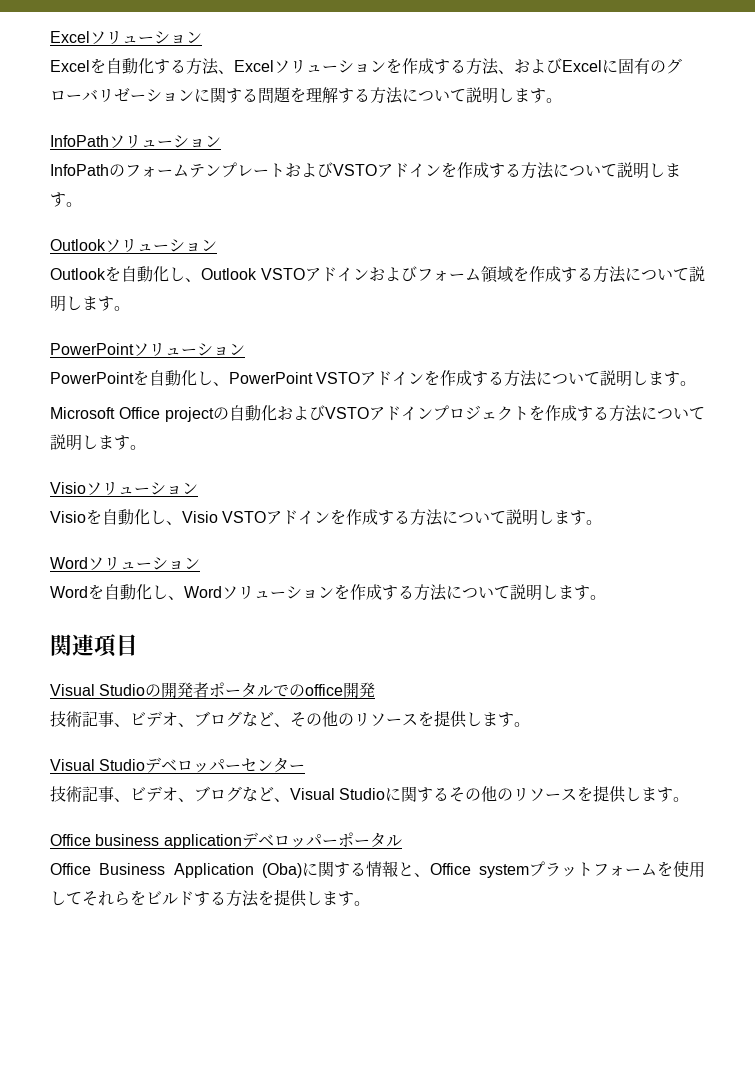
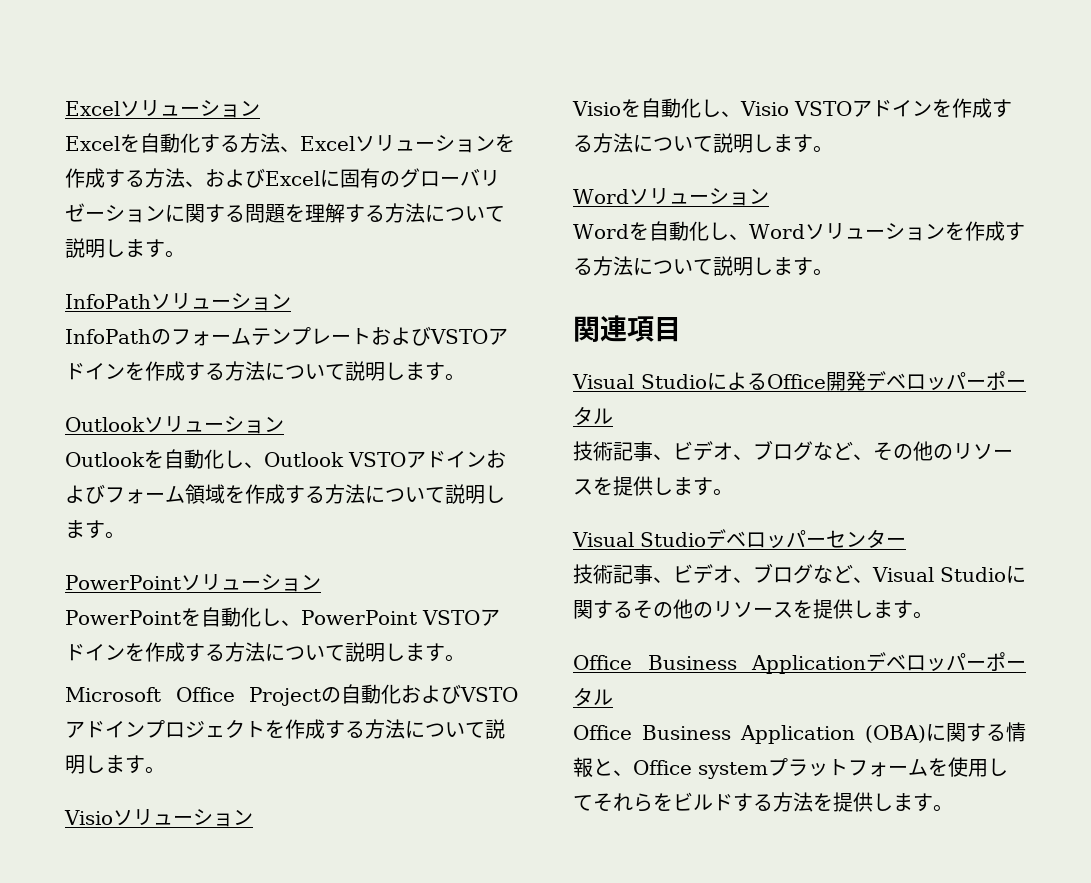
[165,407,214,422] project -> [249,687,321,706] Project
[145,682,376,698] の開発者ポータルでのoffice開発 -> [707,371,1026,391] [573,406,613,425] によるOffice開発デベロッパーポータル
[95,834,242,849] business application -> [647,655,866,674] Business Application
[261,863,302,878] (Oba) -> [865,725,926,743] (OBA)

